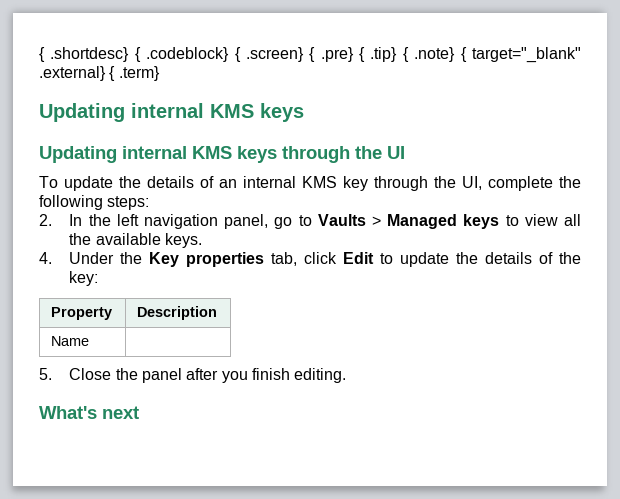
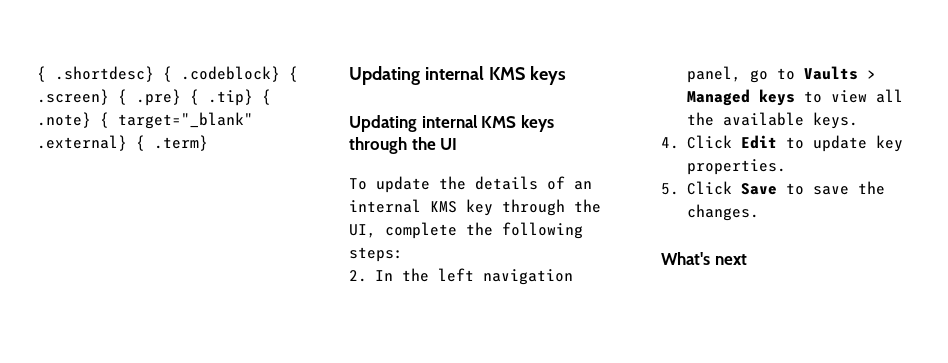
[69,252,581,267] [69,271,99,286] [51,307,113,320] [137,306,218,320] [51,336,90,346] [39,368,347,383] Under the Key properties tab, click Edit to update the details of the key: // Property | Description // Name | // 5. Close the panel after you finish editing. -> [686,135,903,152] [686,159,786,175] [661,181,885,195] [686,204,759,221] Click Edit to update key properties. // 5. Click Save to save the changes.

